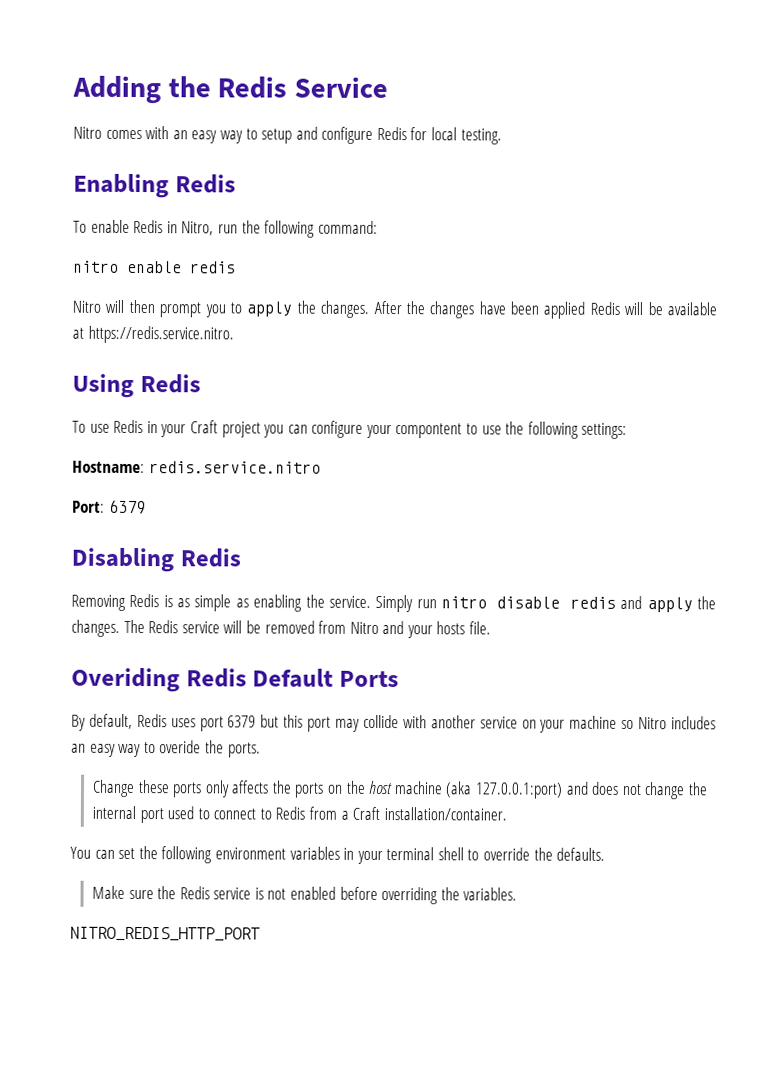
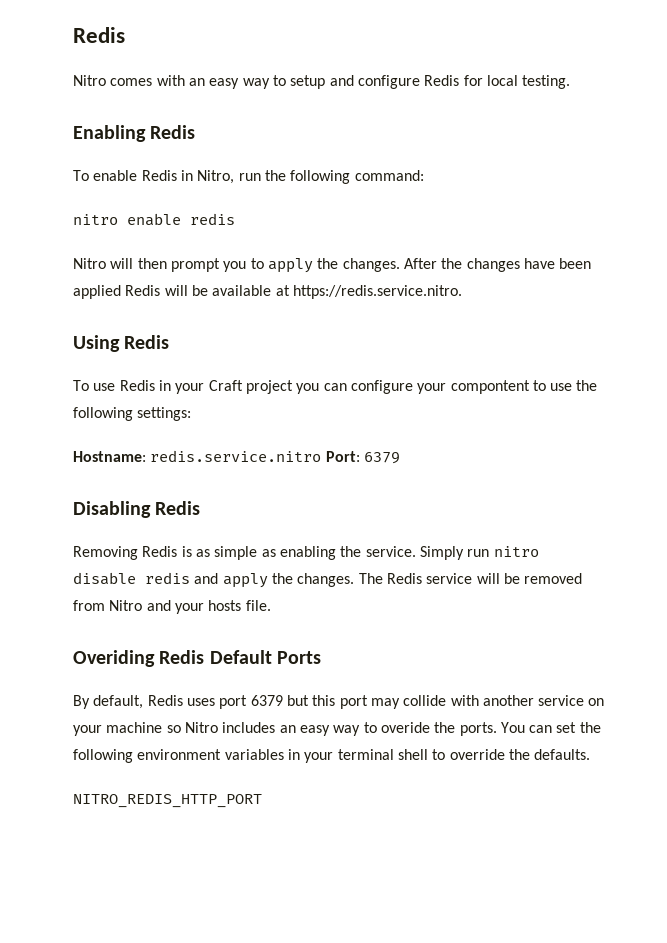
[72,75,389,104] Adding the Redis Service -> [73,27,125,43] Redis
(321, 467) // -> (322, 456) none
[91,779,708,800] [91,805,507,824] // Change these ports only affects the ports on the host machine (aka 127.0.0.1:port) and does not change the internal port used to connect to Redis from a Craft installation/container. // -> (497, 729) none
[91,885,518,905] // Make sure the Redis service is not enabled before overriding the variables. -> (591, 754) none

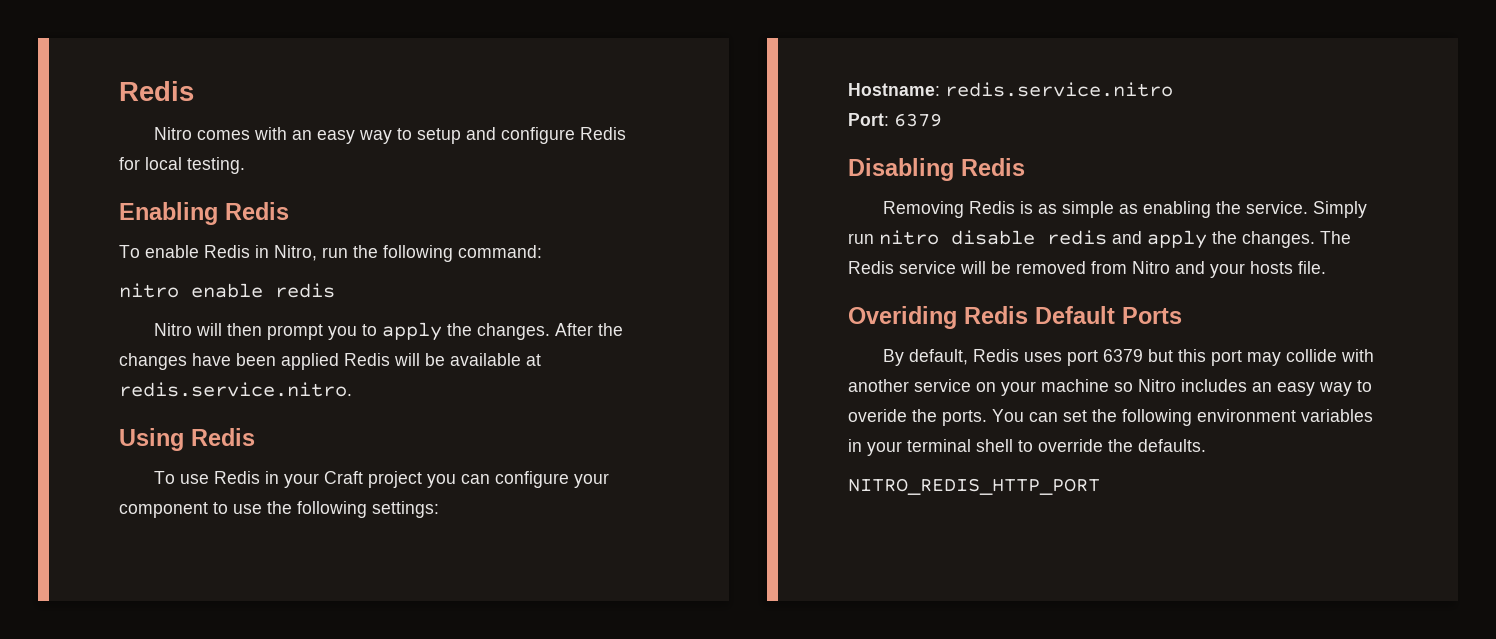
[292,285,462,299] https://redis.service.nitro. -> [119,382,352,397] redis.service.nitro.
[450,380,530,394] compontent -> [119,502,208,518] component
(322, 456) none -> (1173, 89) //

